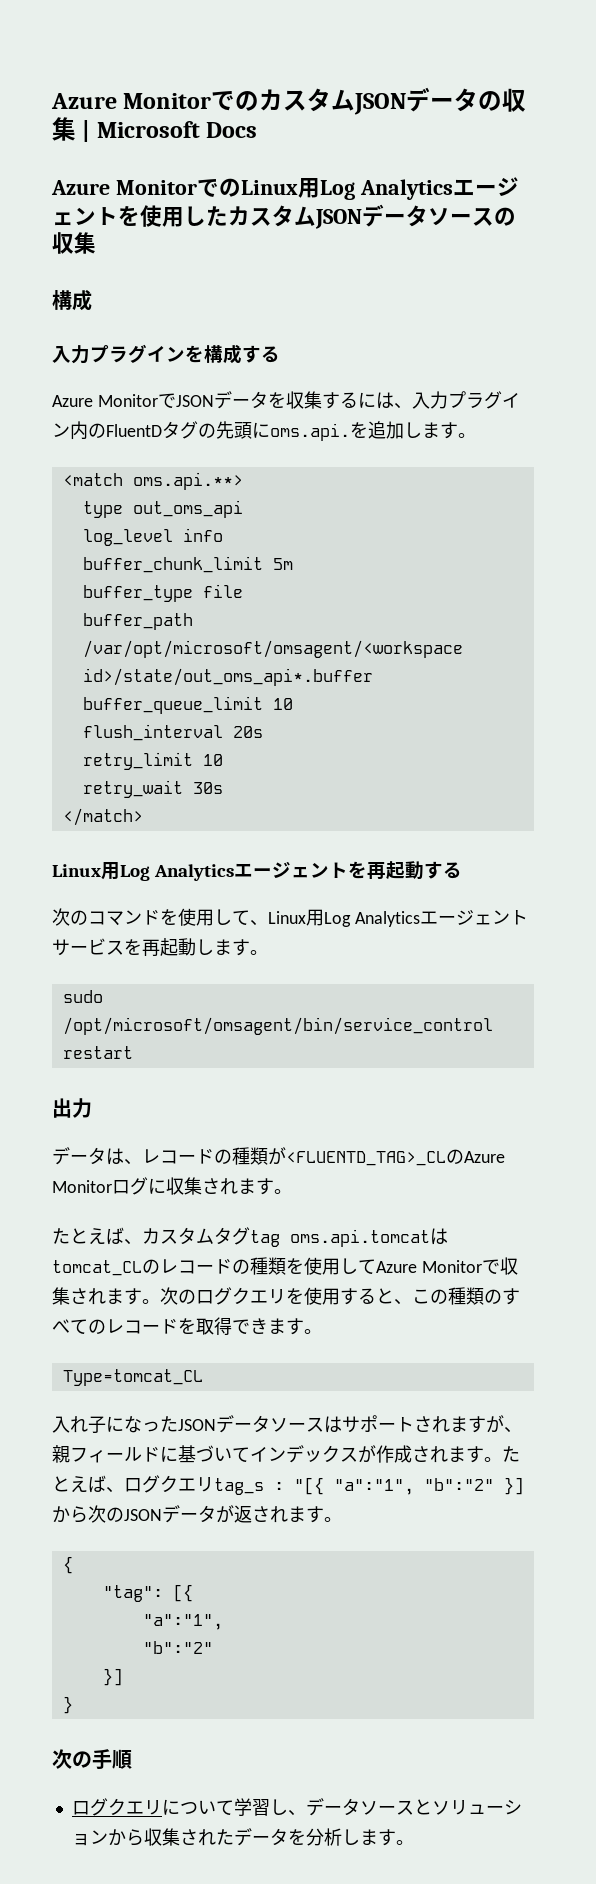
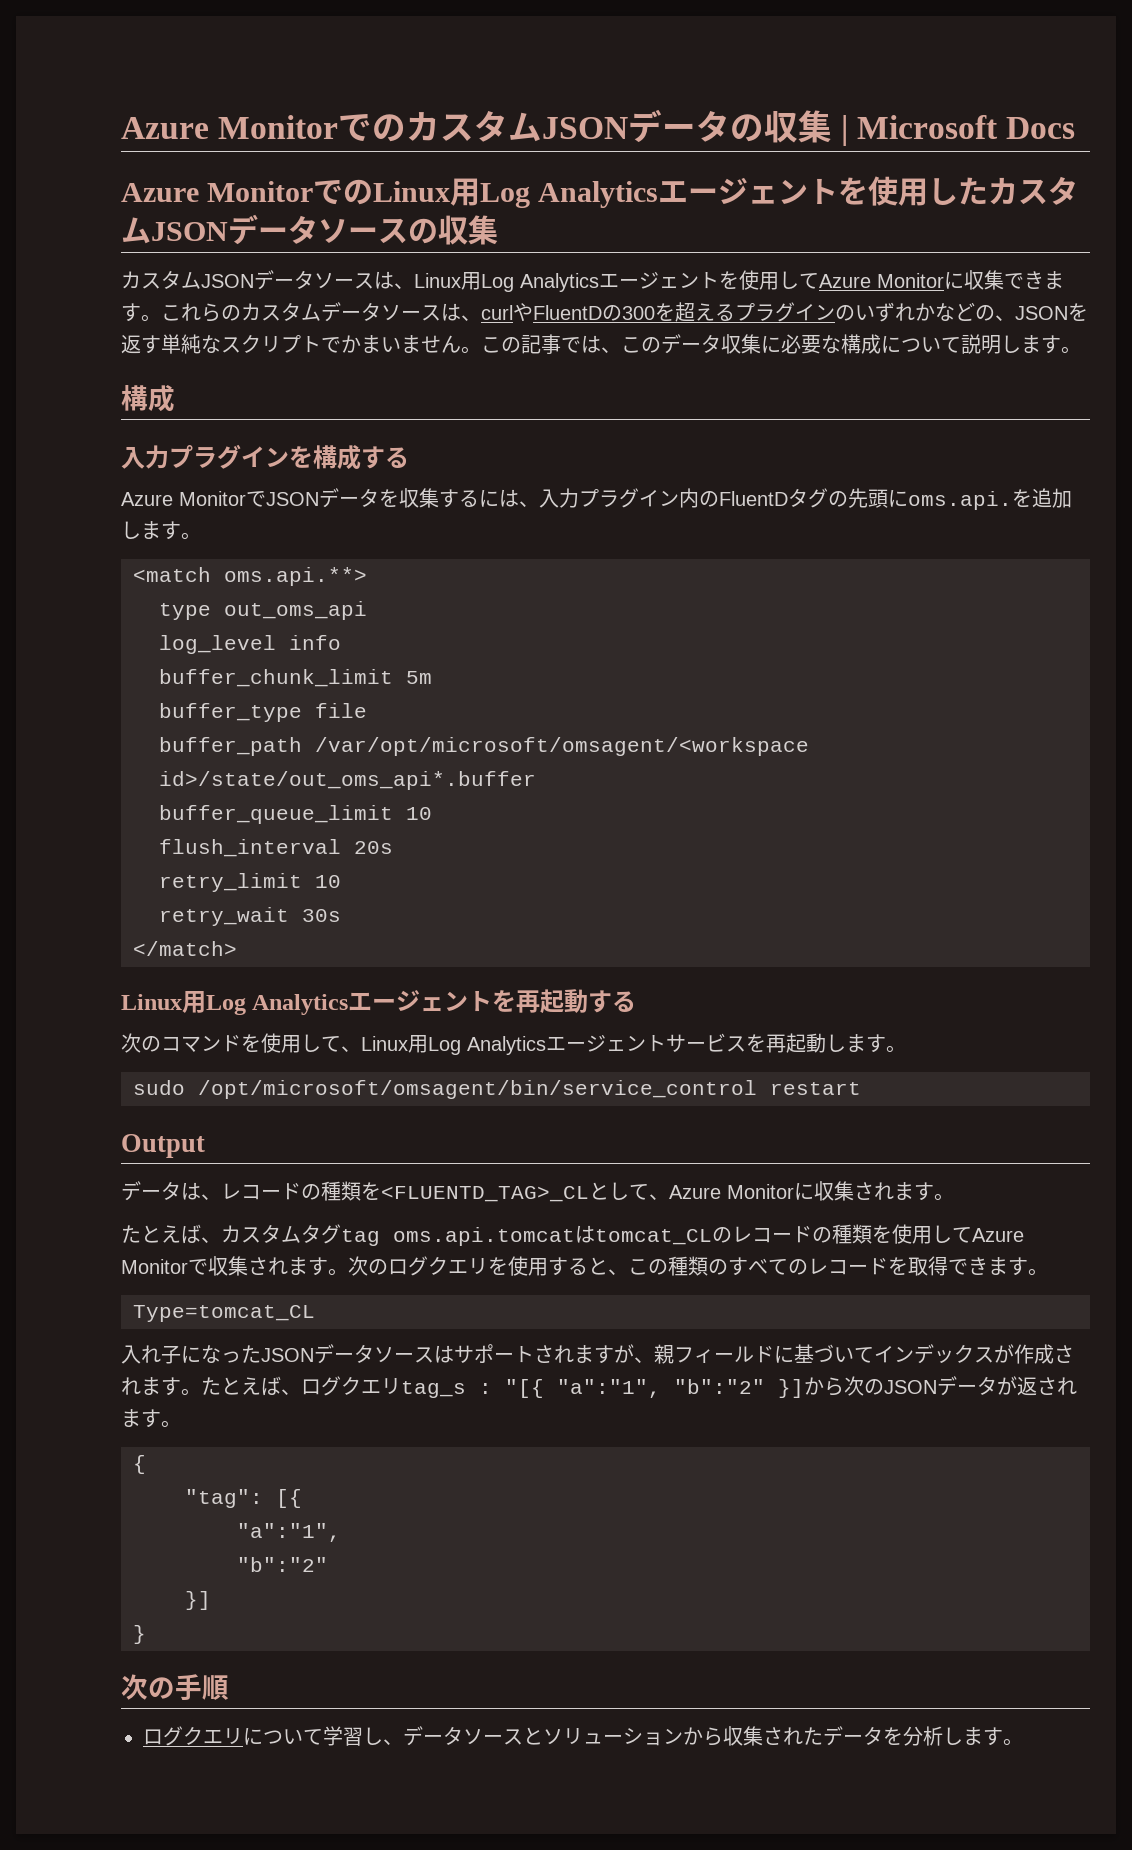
(96, 243) none -> [121,270,1064,292] [121,302,1088,322] [121,334,1081,354] // カスタムJSONデータソースは、Linux用Log Analyticsエージェントを使用してAzure Monitorに収集できます。これらのカスタムデータソースは、curlやFluentDの300を超えるプラグインのいずれかなどの、JSONを返す単純なスクリプトでかまいません。この記事では、このデータ収集に必要な構成について説明します。
[52,1098,92,1118] 出力 -> [121,1134,205,1158] Output
[268,1147,505,1166] [52,1177,148,1195] が<FLUENTD_TAG>_CLのAzure Monitorログ -> [361,1182,794,1202] を<FLUENTD_TAG>_CLとして、Azure Monitor

